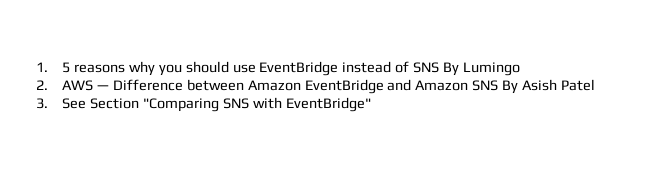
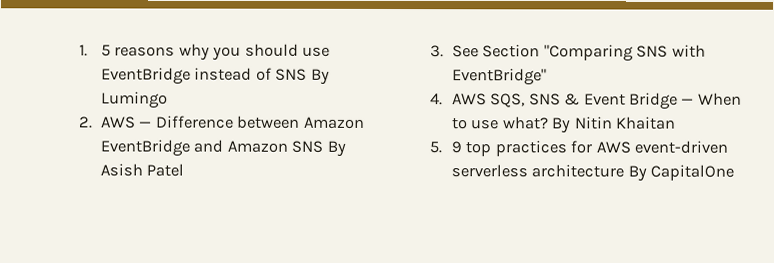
(371, 104) none -> [430,92,742,110] [451,116,677,134] [429,140,729,157] [450,164,735,182] // 4. AWS SQS, SNS & Event Bridge — When to use what? By Nitin Khaitan // 5. 9 top practices for AWS event-driven serverless architecture By CapitalOne

